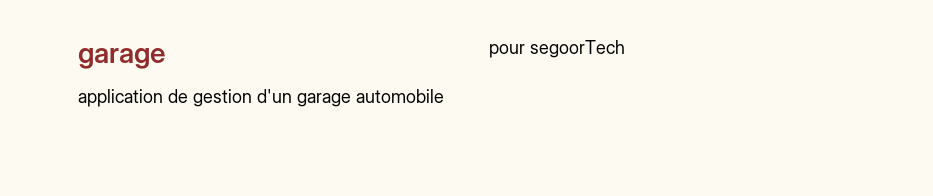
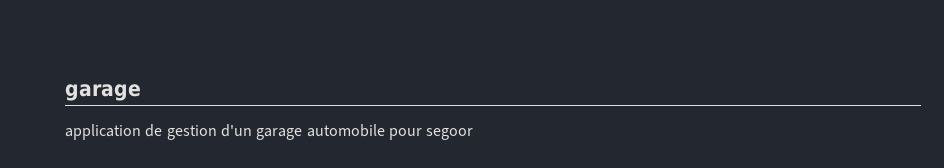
[530,40,625,58] segoorTech -> [426,128,474,140] segoor

